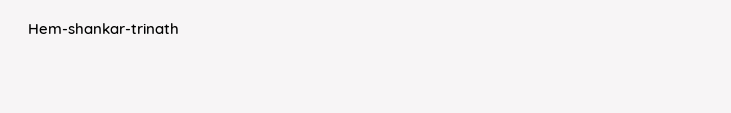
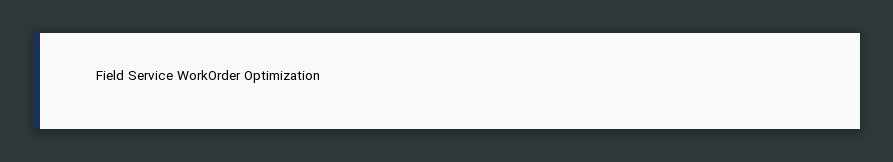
[28,23,179,34] Hem-shankar-trinath -> [96,70,320,83] Field Service WorkOrder Optimization

